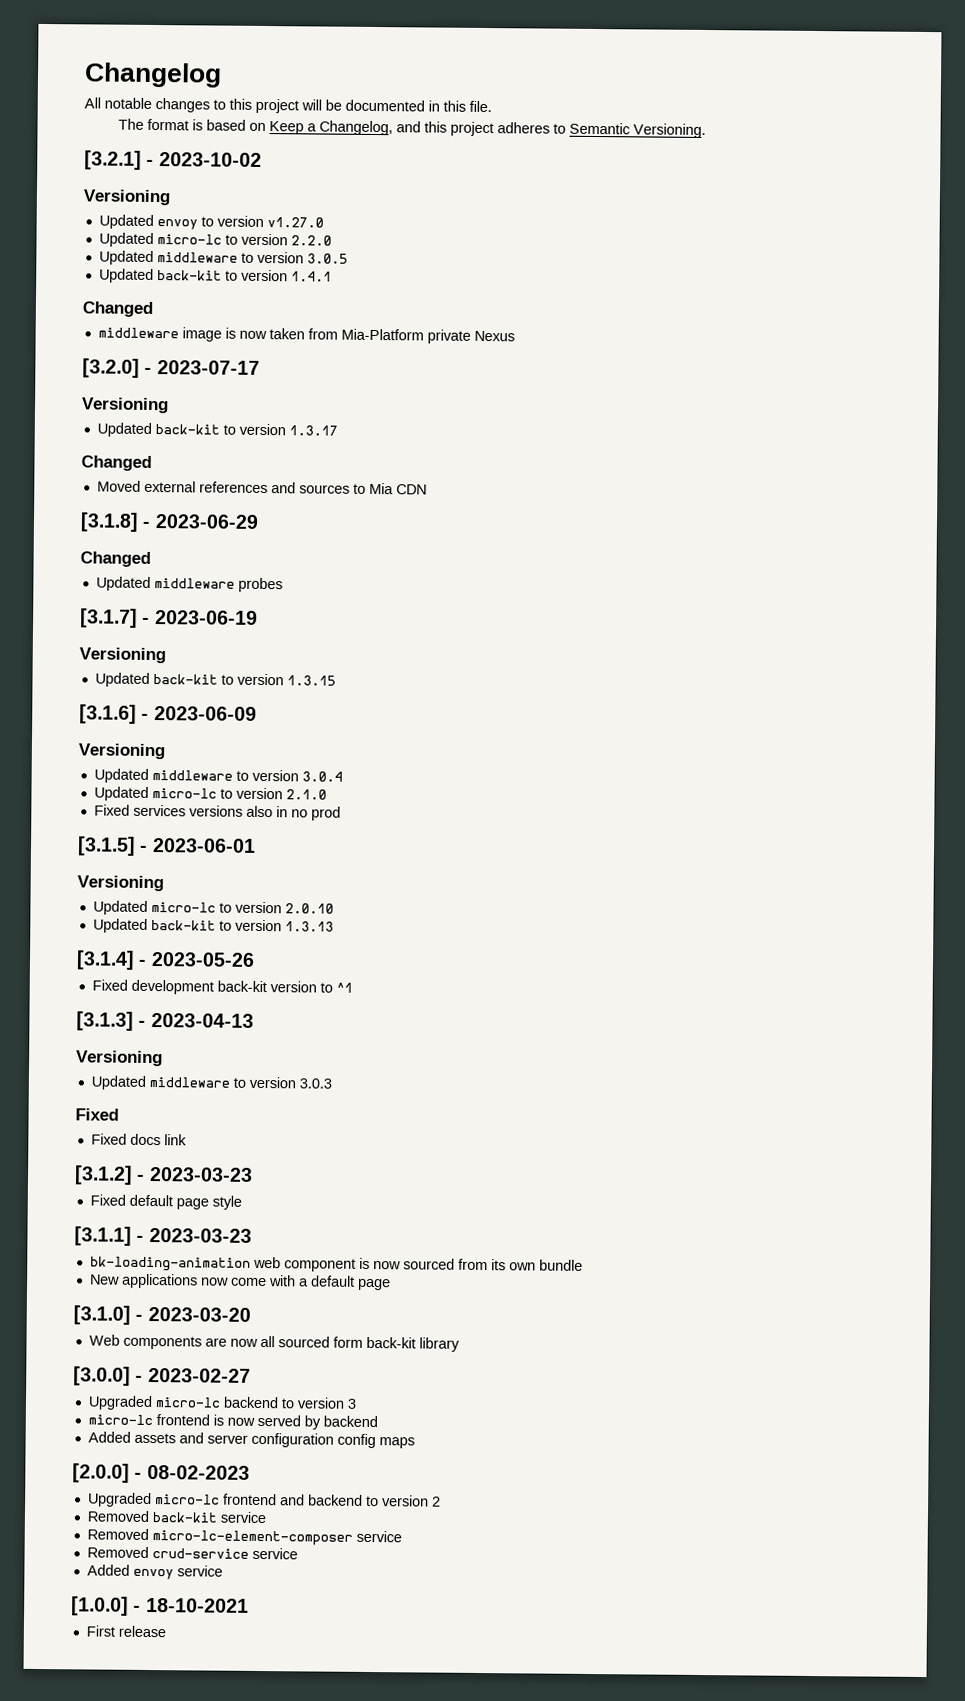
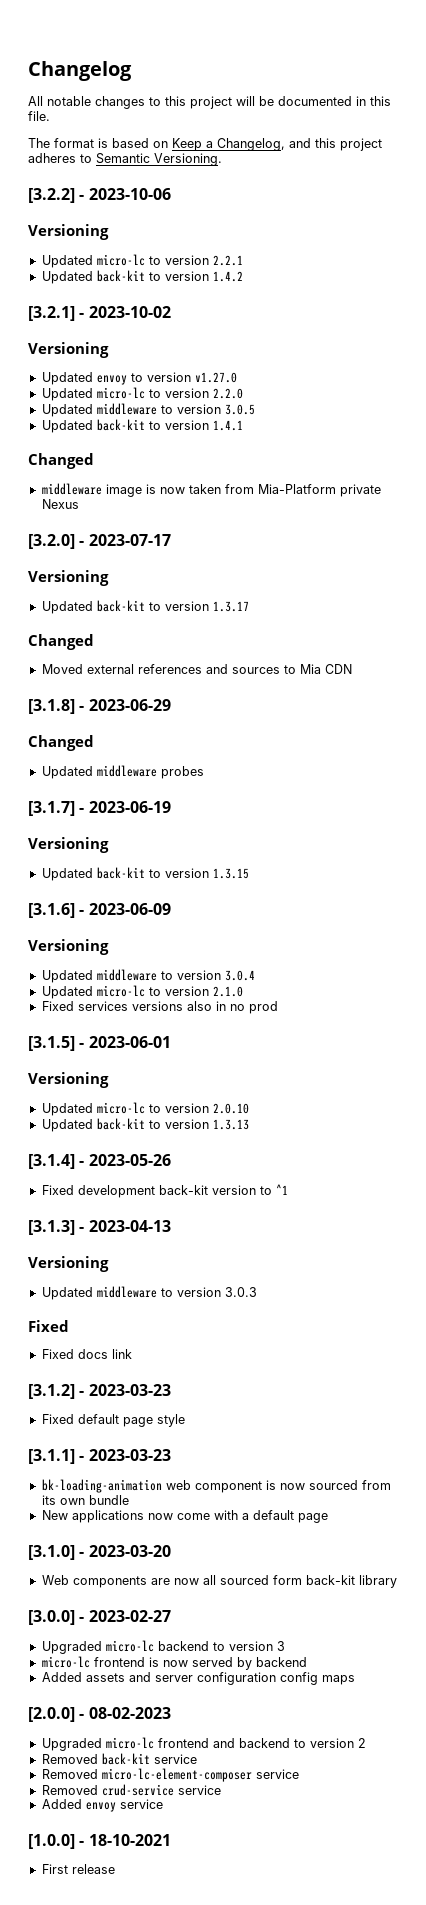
(706, 130) none -> [28,188,171,203] [28,224,109,240] [41,254,243,268] [41,270,243,284] // [3.2.2] - 2023-10-06 // Versioning // Updated micro-lc to version 2.2.1 // Updated back-kit to version 1.4.2

